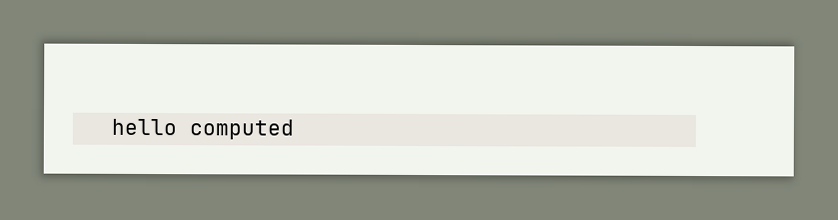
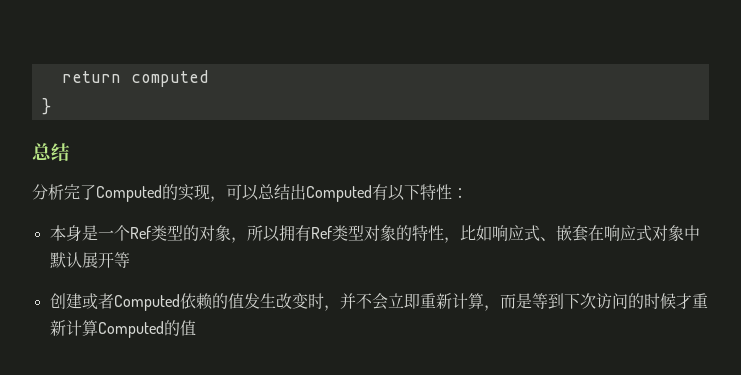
[111,118,178,136] hello -> [61,71,121,83] return
(295, 129) none -> [41,98,51,115] [32,143,70,162] [32,184,468,202] [49,225,700,243] [49,252,130,268] [49,293,708,311] [49,320,196,338] // } // 总结 // 分析完了Computed的实现，可以总结出Computed有以下特性： // 本身是一个Ref类型的对象，所以拥有Ref类型对象的特性，比如响应式、嵌套在响应式对象中默认展开等 // 创建或者Computed依赖的值发生改变时，并不会立即重新计算，而是等到下次访问的时候才重新计算Computed的值

